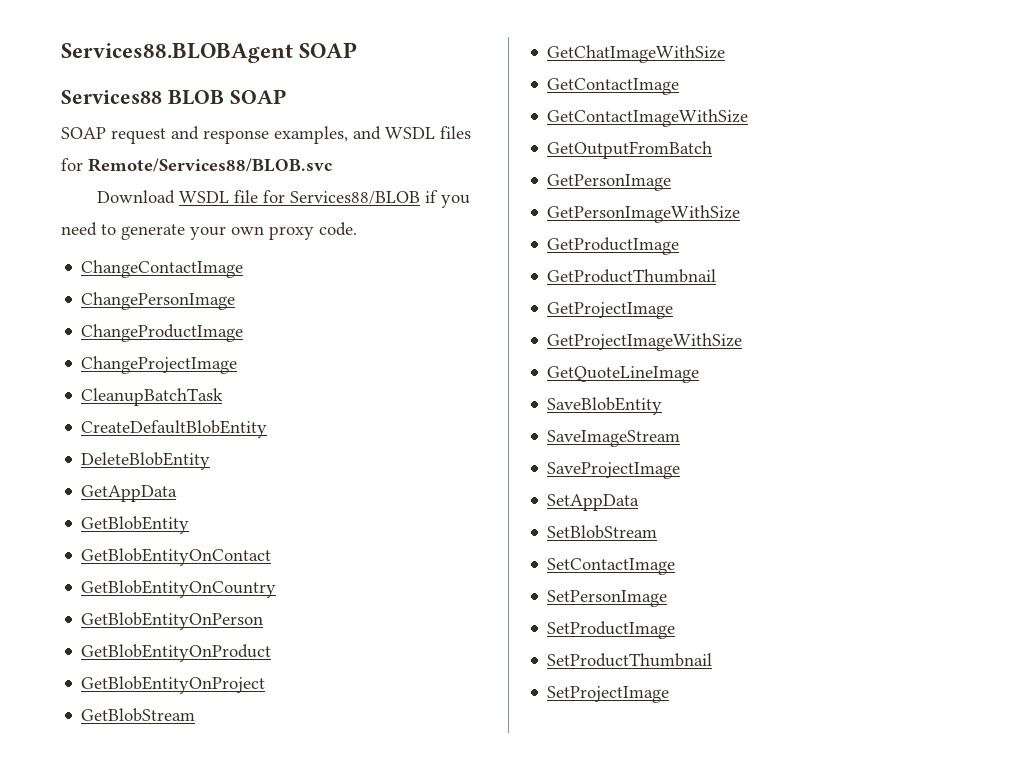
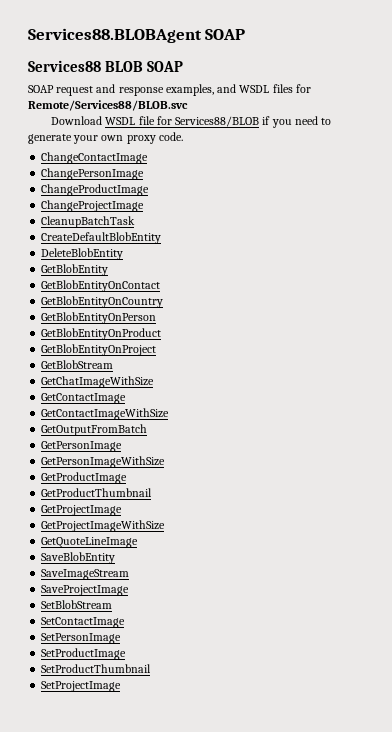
[81,485,178,502] // GetAppData -> (124, 254) none
[547,494,640,511] // SetAppData -> (130, 590) none

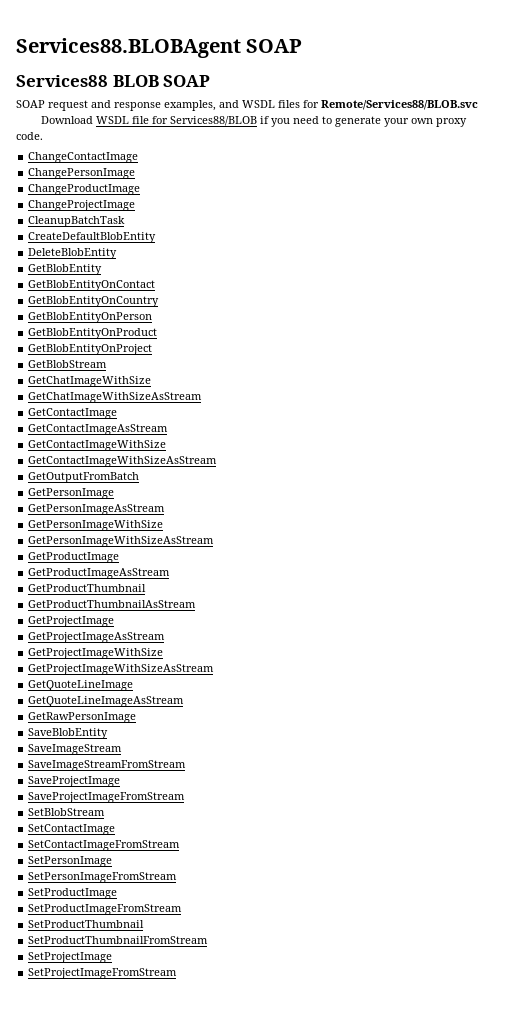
(155, 382) none -> [28,392,203,403] // GetChatImageWithSizeAsStream
(127, 398) none -> [28,424,169,435] // GetContactImageAsStream
(170, 414) none -> [28,456,218,467] // GetContactImageWithSizeAsStream
(123, 446) none -> [28,504,166,515] // GetPersonImageAsStream
(166, 462) none -> [28,536,215,547] // GetPersonImageWithSizeAsStream
(128, 478) none -> [28,568,171,579] // GetProductImageAsStream
(153, 492) none -> [28,600,197,608] // GetProductThumbnailAsStream
(123, 510) none -> [28,632,166,643] // GetProjectImageAsStream
(166, 526) none -> [28,664,215,675] // GetProjectImageWithSizeAsStream
(139, 542) none -> [28,696,185,707] [28,712,137,723] // GetQuoteLineImageAsStream // GetRawPersonImage
(130, 574) none -> [28,760,187,771] // SaveImageStreamFromStream
(130, 590) none -> [28,792,186,803] // SaveProjectImageFromStream
(126, 622) none -> [28,840,181,851] // SetContactImageFromStream
(122, 638) none -> [28,872,178,883] // SetPersonImageFromStream
(127, 654) none -> [28,904,183,915] // SetProductImageFromStream
(152, 668) none -> [28,936,209,944] // SetProductThumbnailFromStream
(122, 686) none -> [28,968,178,979] // SetProjectImageFromStream

